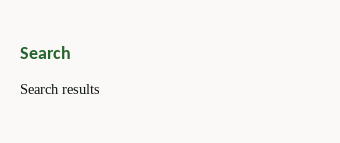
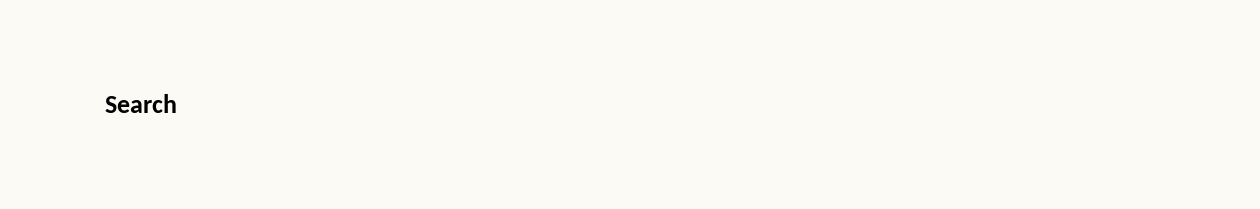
[20,46,71,59] [20,84,100,94] Search // Search results -> [105,94,177,113] Search

